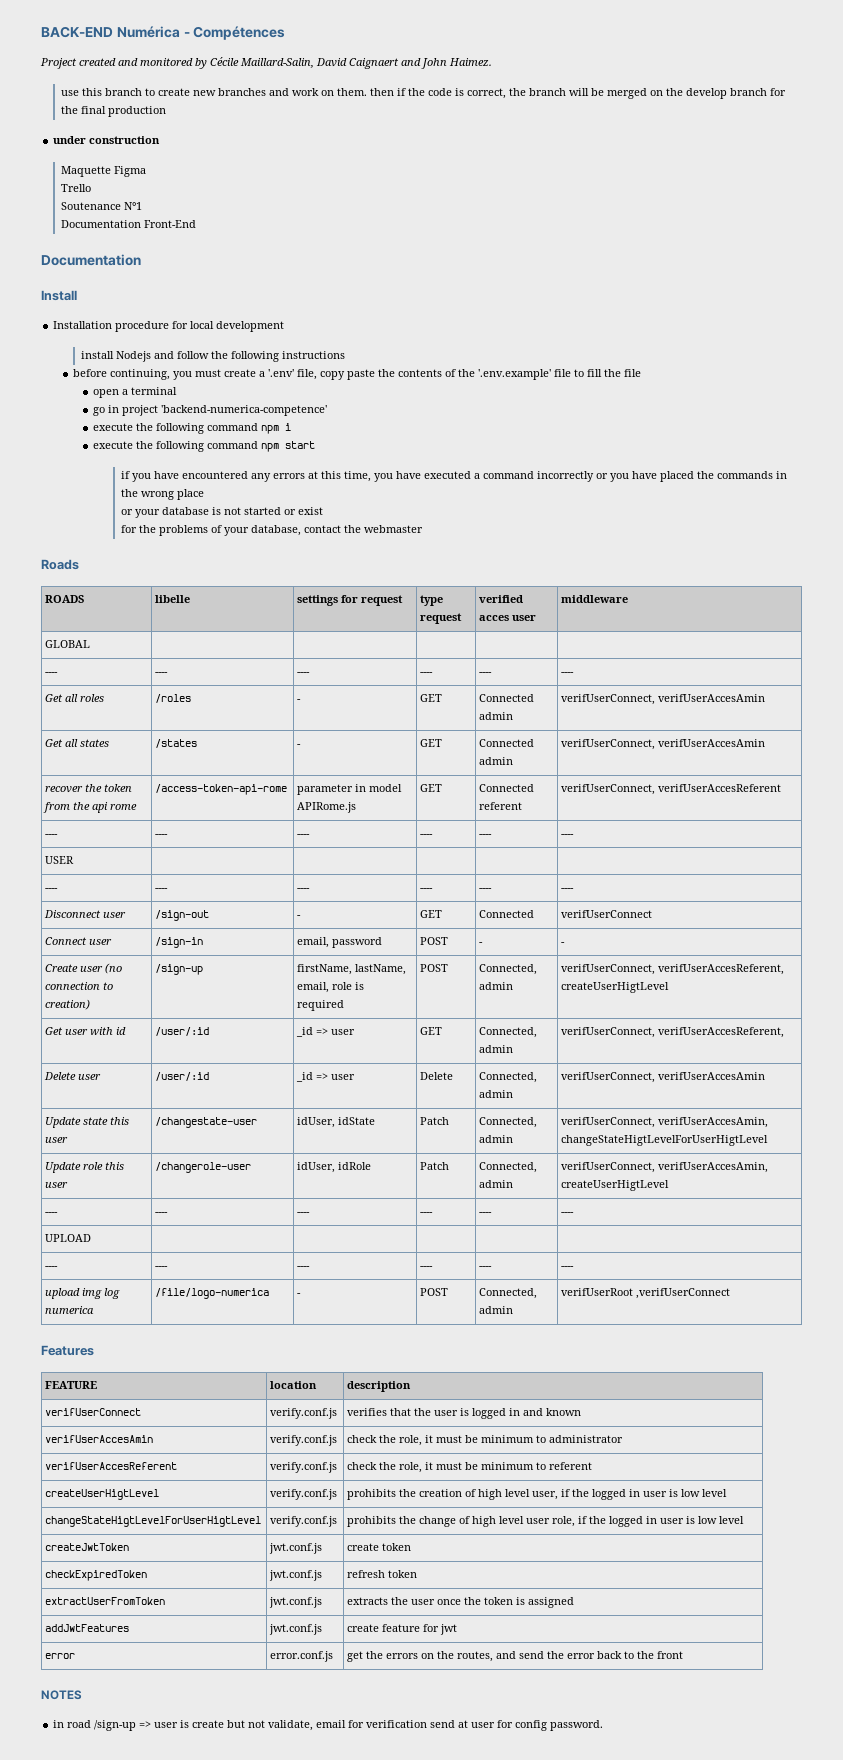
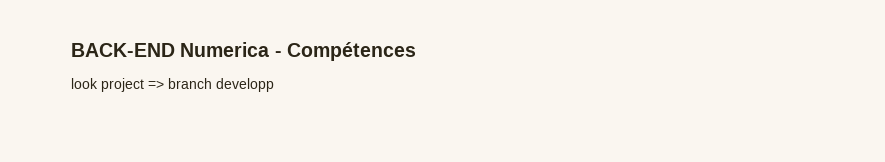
[116,26,180,38] Numérica -> [180,42,270,57] Numerica
[40,57,492,69] [61,88,787,99] [61,106,167,117] [53,136,161,144] [61,166,147,177] [61,184,92,192] [61,202,143,210] [61,220,197,228] [41,254,141,266] [41,290,77,301] [53,321,285,332] [81,351,346,362] [73,369,642,380] [93,387,178,398] [93,405,328,416] [93,423,292,434] [93,441,316,452] [121,471,788,482] [121,489,205,500] [121,507,324,518] [121,525,424,536] [41,559,79,570] [45,595,85,603] [155,595,191,603] [297,595,404,606] [420,595,444,606] [420,613,463,624] [479,595,524,603] [479,615,537,621] [561,595,629,603] [45,640,91,648] [45,672,59,675] [155,672,169,675] [297,672,311,675] [420,672,434,675] [479,672,493,675] [561,672,575,675] [45,694,105,702] [155,694,192,703] [297,699,302,702] [420,694,443,702] [479,694,535,702] [479,712,514,720] [561,694,766,705] [45,739,110,747] [155,739,198,748] [297,744,302,747] [420,739,443,747] [479,739,535,747] [479,757,514,765] [561,739,766,750] [45,784,133,793] [43,802,138,813] [155,784,288,795] [297,784,403,795] [297,802,357,813] [420,784,443,792] [479,784,535,792] [479,802,523,810] [561,784,782,795] [45,834,59,837] [155,834,169,837] [297,834,311,837] [420,834,434,837] [479,834,493,837] [561,834,575,837] [45,856,75,864] [45,888,59,891] [155,888,169,891] [297,888,311,891] [420,888,434,891] [479,888,493,891] [561,888,575,891] [44,910,127,918] [155,910,210,921] [297,915,302,918] [420,910,443,918] [479,910,535,918] [561,910,653,918] [45,937,113,945] [155,937,204,948] [297,937,383,948] [420,937,449,945] [479,942,484,945] [561,942,566,945] [45,963,123,974] [45,982,114,990] [45,999,91,1010] [155,964,204,975] [297,964,407,975] [297,982,365,993] [297,1000,345,1011] [420,964,449,972] [479,964,538,975] [479,982,514,990] [561,964,785,975] [561,982,670,993] [45,1027,127,1035] [155,1027,210,1036] [296,1027,356,1037] [420,1027,443,1035] [479,1027,538,1038] [479,1045,514,1053] [561,1027,785,1038] [44,1072,102,1080] [155,1072,210,1081] [296,1072,356,1082] [420,1072,454,1080] [479,1072,538,1083] [479,1090,514,1098] [561,1072,766,1083] [45,1117,130,1128] [45,1137,69,1143] [155,1117,258,1128] [297,1117,376,1128] [420,1117,450,1125] [479,1117,538,1128] [479,1135,514,1143] [561,1117,769,1128] [561,1135,769,1146] [45,1162,125,1173] [45,1182,69,1188] [155,1162,252,1173] [297,1162,372,1173] [420,1162,450,1170] [479,1162,538,1173] [479,1180,514,1188] [561,1162,769,1173] [561,1180,670,1191] [45,1212,59,1215] [155,1212,169,1215] [297,1212,311,1215] [420,1212,434,1215] [479,1212,493,1215] [561,1212,575,1215] [45,1234,92,1242] [45,1266,59,1269] [155,1266,169,1269] [297,1266,311,1269] [420,1266,434,1269] [479,1266,493,1269] [561,1266,575,1269] [45,1288,121,1299] [45,1306,95,1314] [155,1288,270,1299] [297,1293,302,1296] [420,1288,449,1296] [479,1288,538,1299] [479,1306,514,1314] [561,1288,731,1299] [41,1345,94,1356] [45,1381,98,1389] [270,1381,318,1389] [347,1381,412,1392] [45,1408,142,1416] [270,1408,338,1419] [347,1408,582,1419] [45,1435,154,1443] [270,1435,338,1446] [347,1435,624,1446] [45,1462,178,1470] [270,1462,338,1473] [347,1462,593,1473] [45,1489,160,1500] [270,1489,338,1500] [347,1489,728,1500] [45,1516,262,1527] [270,1516,338,1527] [347,1516,745,1527] [45,1543,130,1551] [269,1543,323,1554] [347,1543,412,1551] [45,1570,148,1581] [269,1570,323,1581] [347,1570,418,1578] [45,1597,166,1605] [269,1597,323,1608] [347,1597,575,1608] [45,1624,130,1632] [269,1624,323,1635] [347,1624,458,1635] [45,1653,76,1659] [270,1651,334,1662] [347,1651,684,1662] [41,1690,82,1700] [53,1720,604,1731] Project created and monitored by Cécile Maillard-Salin, David Caignaert and John Haimez. // use this branch to create new branches and work on them. then if the code is correct, the branch will be merged on the develop branch for the final production // under construction // Maquette Figma // Trello // Soutenance N°1 // Documentation Front-End // Documentation // Install // Installation procedure for local development // install Nodejs and follow the following instructions // before continuing, you must create a '.env' file, copy paste the contents of the '.env.example' file to fill the file // open a terminal // go in project 'backend-numerica-competence' // execute the following command npm i // execute the following command npm start // if you have encountered any errors at this time, you have executed a command incorrectly or you have placed the commands in the wrong place // or your database is not started or exist // for the problems of your database, contact the webmaster // Roads // ROADS | libelle | settings for request | type request | verified acces user | middleware // GLOBAL | | | | | // ---- | ---- | ---- | ---- | ---- | ---- // Get all roles | /roles | - | GET | Connected admin | verifUserConnect, verifUserAccesAmin // Get all states | /states | - | GET | Connected admin | verifUserConnect, verifUserAccesAmin // recover the token from the api rome | /access-token-api-rome | parameter in model APIRome.js | GET | Connected referent | verifUserConnect, verifUserAccesReferent // ---- | ---- | ---- | ---- | ---- | ---- // USER | | | | | // ---- | ---- | ---- | ---- | ---- | ---- // Disconnect user | /sign-out | - | GET | Connected | verifUserConnect // Connect user | /sign-in | email, password | POST | - | - // Create user (no connection to creation) | /sign-up | firstName, lastName, email, role is required | POST | Connected, admin | verifUserConnect, verifUserAccesReferent, createUserHigtLevel // Get user with id | /user/:id | _id => user | GET | Connected, admin | verifUserConnect, verifUserAccesReferent, // Delete user | /user/:id | _id => user | Delete | Connected, admin | verifUserConnect, verifUserAccesAmin // Update state this user | /changestate-user | idUser, idState | Patch | Connected, admin | verifUserConnect, verifUserAccesAmin, changeStateHigtLevelForUserHigtLevel // Update role this user | /changerole-user | idUser, idRole | Patch | Connected, admin | verifUserConnect, verifUserAccesAmin, createUserHigtLevel // ---- | ---- | ---- | ---- | ---- | ---- // UPLOAD | | | | | // ---- | ---- | ---- | ---- | ---- | ---- // upload img log numerica | /file/logo-numerica | - | POST | Connected, admin | verifUserRoot ,verifUserConnect // Features // FEATURE | location | description // verifUserConnect | verify.conf.js | verifies that the user is logged in and known // verifUserAccesAmin | verify.conf.js | check the role, it must be minimum to administrator // verifUserAccesReferent | verify.conf.js | check the role, it must be minimum to referent // createUserHigtLevel | verify.conf.js | prohibits the creation of high level user, if the logged in user is low level // changeStateHigtLevelForUserHigtLevel | verify.conf.js | prohibits the change of high level user role, if the logged in user is low level // createJwtToken | jwt.conf.js | create token // checkExpiredToken | jwt.conf.js | refresh token // extractUserFromToken | jwt.conf.js | extracts the user once the token is assigned // addJwtFeatures | jwt.conf.js | create feature for jwt // error | error.conf.js | get the errors on the routes, and send the error back to the front // NOTES // in road /sign-up => user is create but not validate, email for verification send at user for config password. -> [71,78,274,92] look project => branch developp

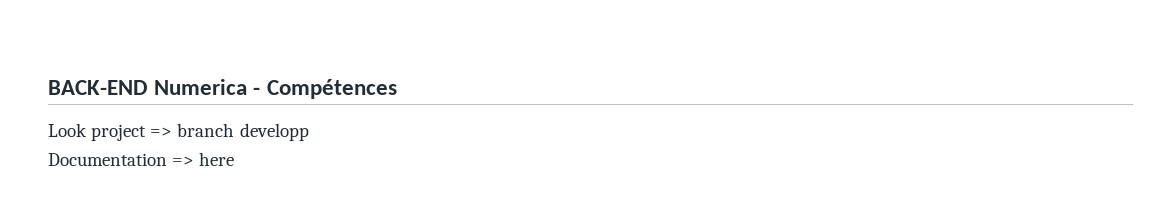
[71,78,98,89] look -> [48,123,87,137] Look
(274, 85) none -> [48,152,235,166] // Documentation => here

